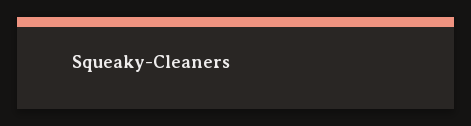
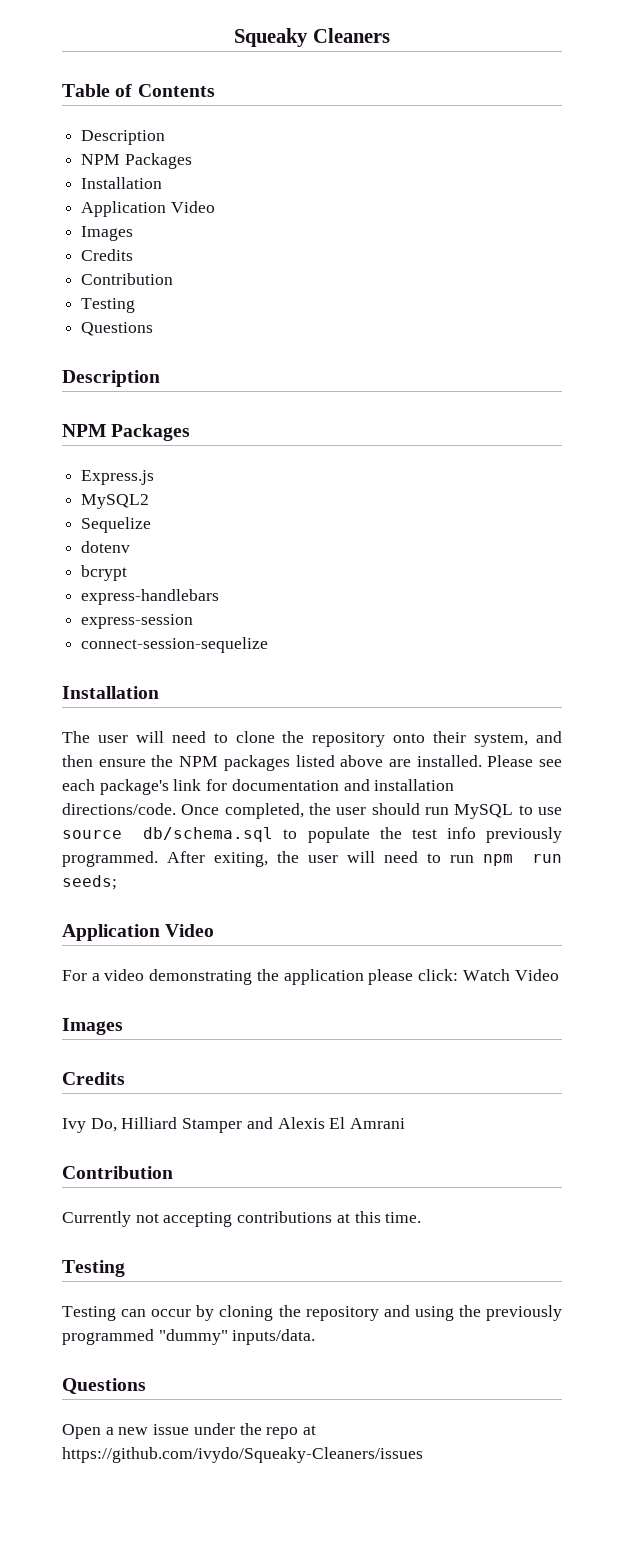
[72,55,230,72] Squeaky-Cleaners -> [234,28,390,47] [62,84,215,97] [81,130,166,145] [81,153,192,169] [81,177,163,189] [81,201,215,217] [81,226,134,241] [81,249,134,261] [81,273,174,285] [81,298,136,313] [81,322,154,336] [62,370,160,387] [62,424,191,441] [81,470,155,485] [81,494,150,509] [81,517,152,533] [81,541,131,553] [81,565,128,581] [81,589,220,605] [81,614,194,629] [81,637,269,653] [62,686,159,699] [62,731,563,747] [62,755,562,771] [62,779,455,795] [62,803,562,819] [62,827,563,843] [62,851,562,867] [62,875,117,890] [62,924,215,941] [62,969,559,985] [62,1018,123,1035] [62,1072,125,1085] [62,1117,406,1133] [62,1166,173,1179] [62,1211,422,1227] [62,1260,125,1277] [62,1305,562,1321] [62,1329,316,1345] [62,1378,146,1394] [62,1423,317,1439] [62,1447,423,1463] Squeaky Cleaners // Table of Contents // Description // NPM Packages // Installation // Application Video // Images // Credits // Contribution // Testing // Questions // Description // NPM Packages // Express.js // MySQL2 // Sequelize // dotenv // bcrypt // express-handlebars // express-session // connect-session-sequelize // Installation // The user will need to clone the repository onto their system, and then ensure the NPM packages listed above are installed. Please see each package's link for documentation and installation directions/code. Once completed, the user should run MySQL to use source db/schema.sql to populate the test info previously programmed. After exiting, the user will need to run npm run seeds; // Application Video // For a video demonstrating the application please click: Watch Video // Images // Credits // Ivy Do, Hilliard Stamper and Alexis El Amrani // Contribution // Currently not accepting contributions at this time. // Testing // Testing can occur by cloning the repository and using the previously programmed "dummy" inputs/data. // Questions // Open a new issue under the repo at https://github.com/ivydo/Squeaky-Cleaners/issues

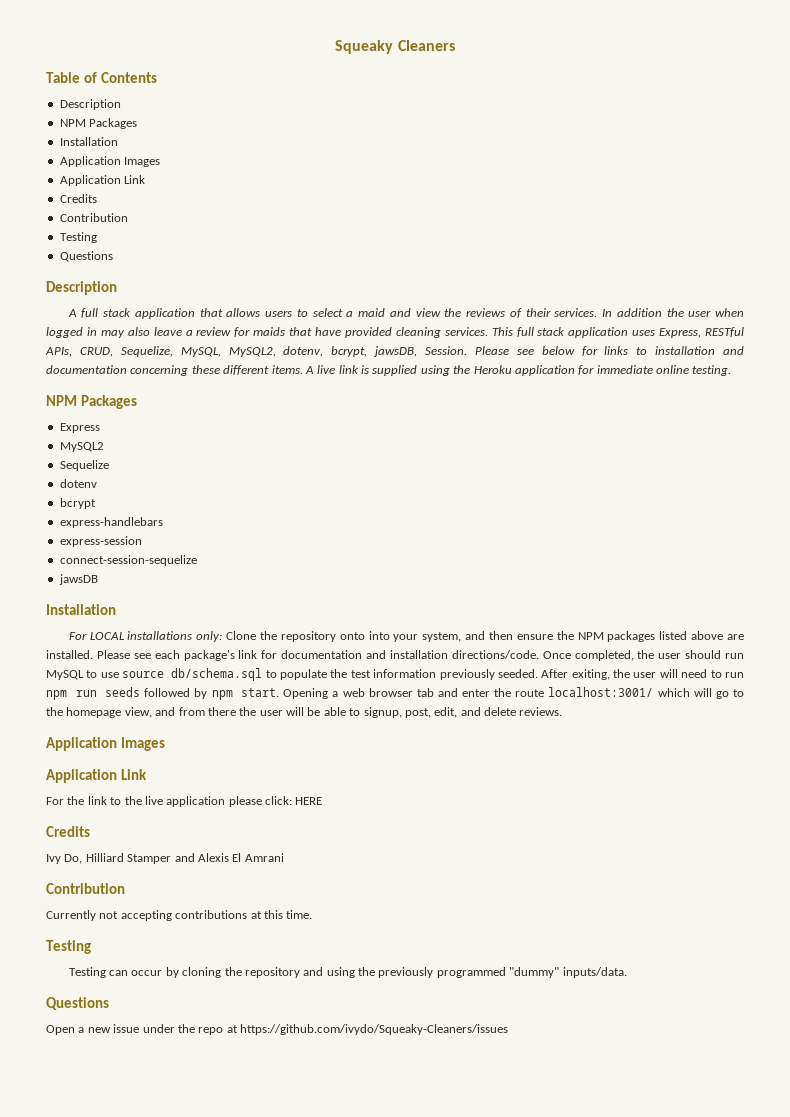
[170,201,215,213] [81,226,134,241] Video // Images -> [124,157,161,167] [59,175,146,186] Images // Application Link
[62,424,191,441] [81,470,155,485] // NPM Packages // Express.js -> [67,308,745,319] [46,327,744,338] [45,346,744,357] [46,365,732,376] [46,395,137,409] [59,423,100,433] // A full stack application that allows users to select a maid and view the reviews of their services. In addition the user when logged in may also leave a review for maids that have provided cleaning services. This full stack application uses Express, RESTful APIs, CRUD, Sequelize, MySQL, MySQL2, dotenv, bcrypt, jawsDB, Session. Please see below for links to installation and documentation concerning these different items. A live link is supplied using the Heroku application for immediate online testing. // NPM Packages // Express
[62,686,159,699] [62,731,275,743] // Installation // The user will need to clone -> [58,574,98,585] [46,604,116,615] [68,631,257,642] // jawsDB // Installation // For LOCAL installations only: Clone
[433,731,467,743] their -> [368,631,419,642] into your
[446,827,563,843] [62,851,158,867] info previously programmed. -> [373,669,538,680] information previously seeded.
[62,875,117,890] [62,924,215,941] [62,969,559,985] [62,1018,123,1035] seeds; // Application Video // For a video demonstrating the application please click: Watch Video // Images -> [105,687,744,700] [46,707,563,718] [46,737,165,751] [46,769,147,783] [46,796,323,807] seeds followed by npm start. Opening a web browser tab and enter the route localhost:3001/ which will go to the homepage view, and from there the user will be able to signup, post, edit, and delete reviews. // Application Images // Application Link // For the link to the live application please click: HERE

